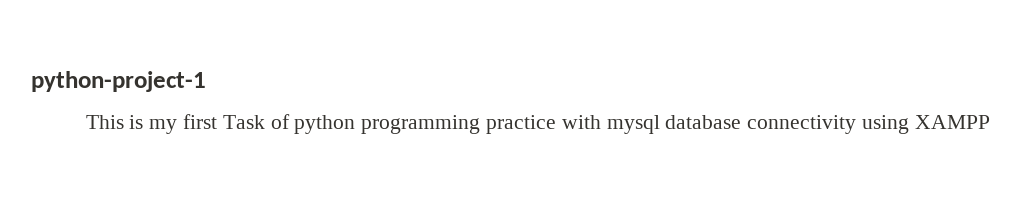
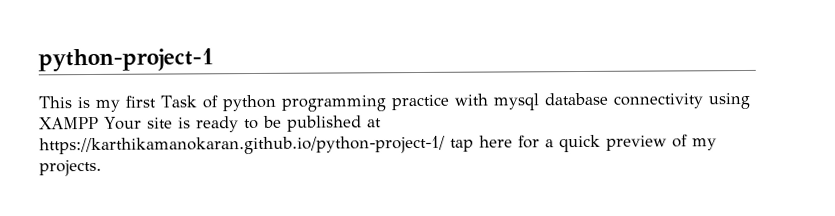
(990, 122) none -> [104,115,382,133] [39,134,717,156] [39,159,102,177] Your site is ready to be published at https://karthikamanokaran.github.io/python-project-1/ tap here for a quick preview of my projects.

